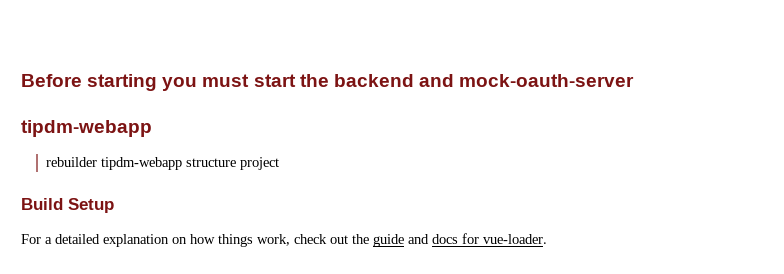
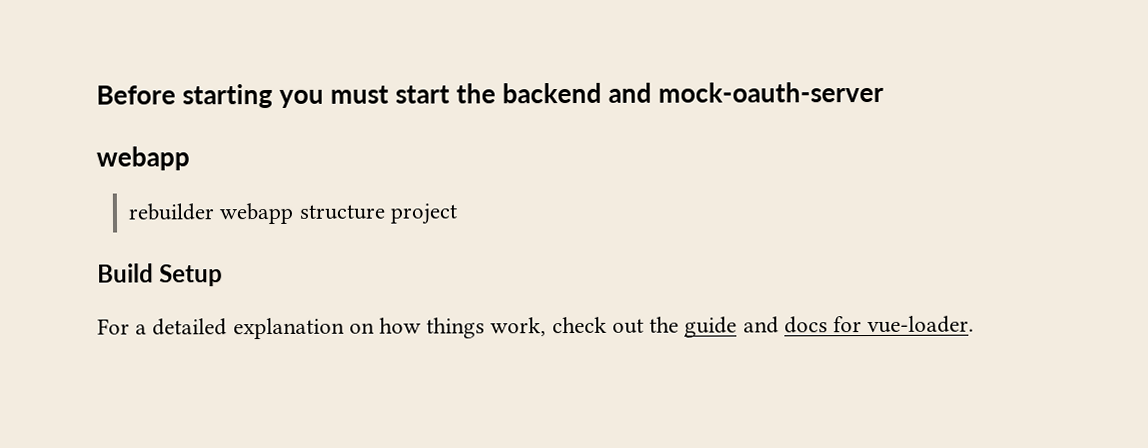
[21,120,152,137] tipdm-webapp -> [96,146,190,171] webapp
[101,157,183,170] tipdm-webapp -> [219,202,294,225] webapp

